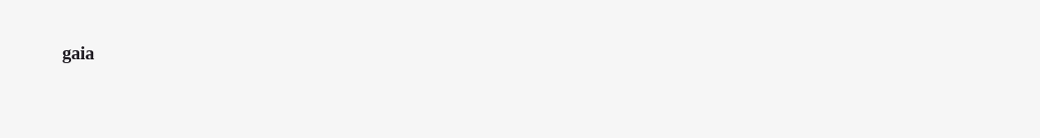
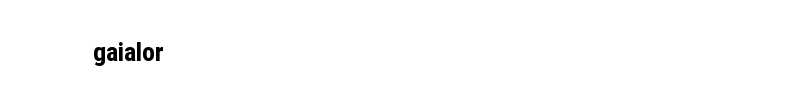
[62,46,95,64] gaia -> [93,42,164,66] gaialor

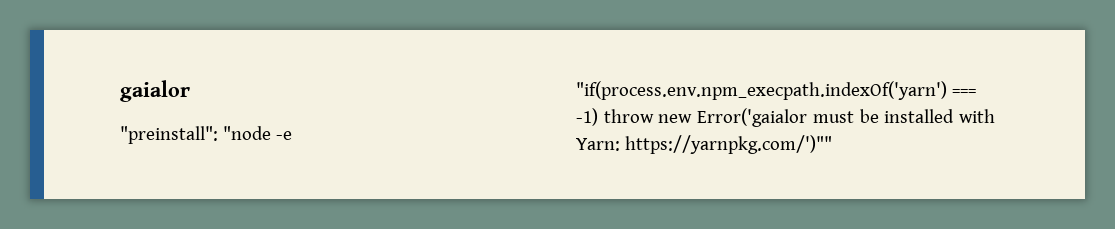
(164, 54) none -> [120,126,292,144] [576,81,976,100] [576,108,995,127] [576,135,832,154] // "preinstall": "node -e "if(process.env.npm_execpath.indexOf('yarn') === -1) throw new Error('gaialor must be installed with Yarn: https://yarnpkg.com/')""

